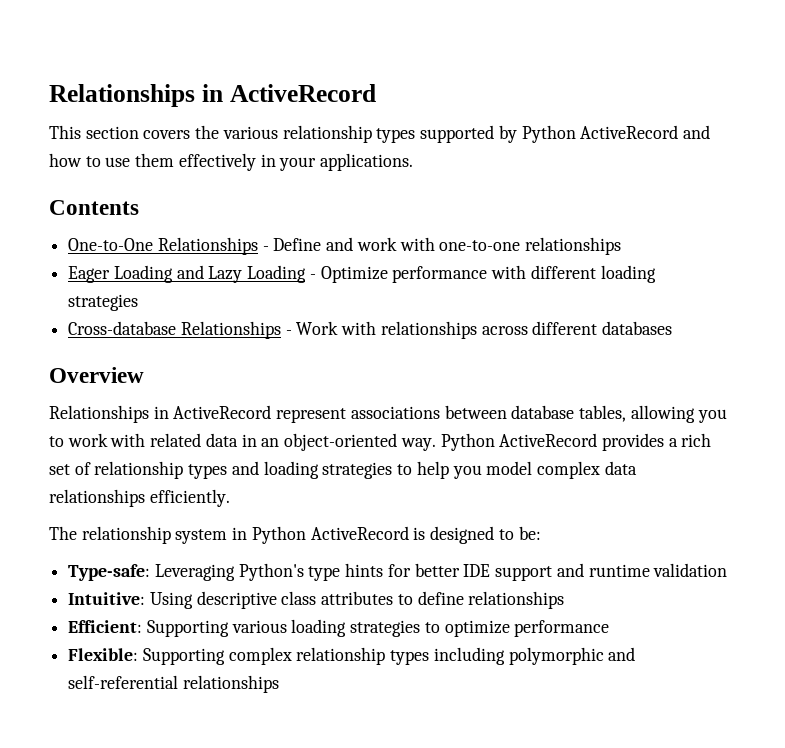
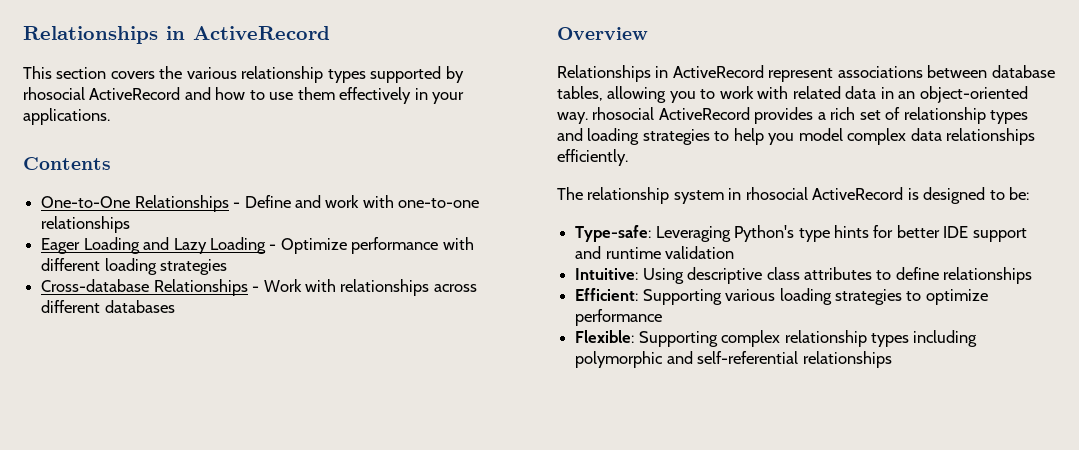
[521,125,576,143] Python -> [23,87,85,100] rhosocial
[440,433,495,451] Python -> [592,107,655,120] rhosocial
[251,526,306,544] Python -> [745,187,808,200] rhosocial

